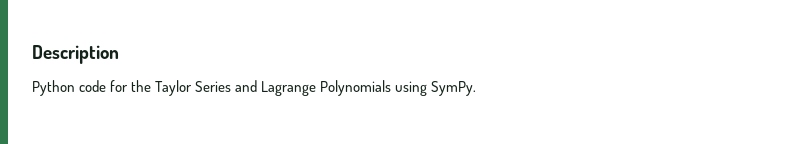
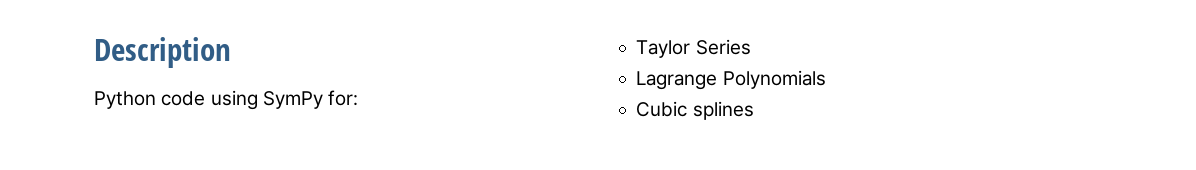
[110,80,152,92] for the -> [210,90,359,110] using SymPy for: //
[235,80,258,92] and -> (751, 47) //
[395,81,477,96] using SymPy. -> [636,101,754,120] // Cubic splines

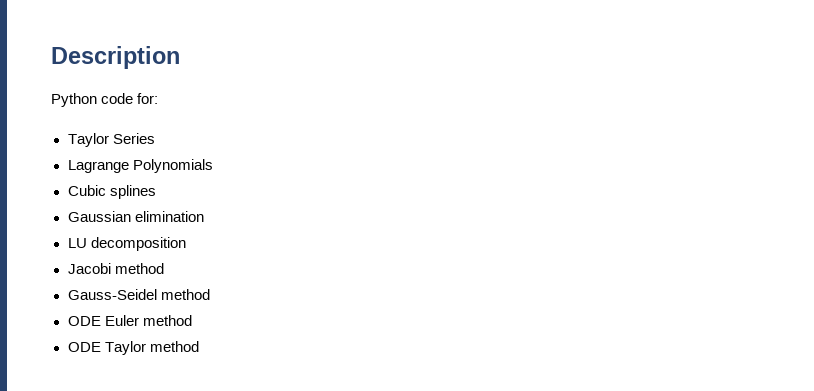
[210,90,323,110] using SymPy -> (134, 98) none
(754, 110) none -> [67,211,204,222] [67,237,186,251] [67,263,164,274] [67,289,210,300] [67,315,192,326] [67,341,199,355] // Gaussian elimination // LU decomposition // Jacobi method // Gauss-Seidel method // ODE Euler method // ODE Taylor method

